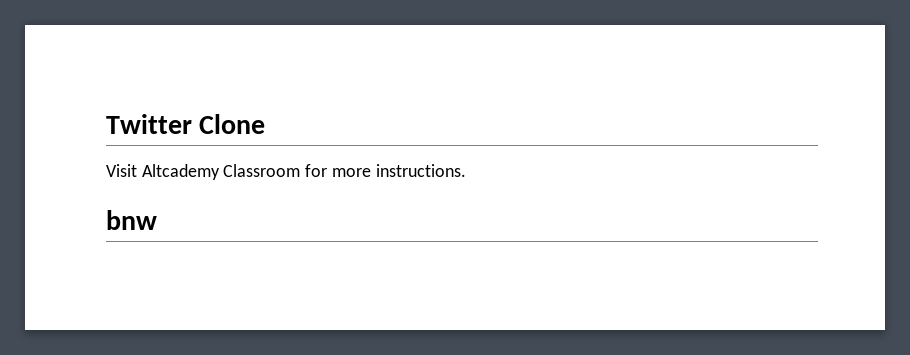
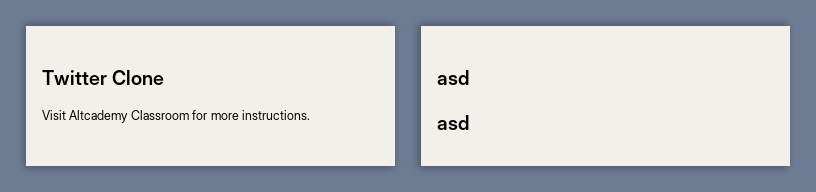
[106,210,157,230] bnw -> [437,70,469,85] [437,115,469,130] asd // asd

